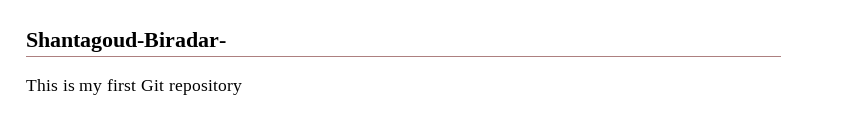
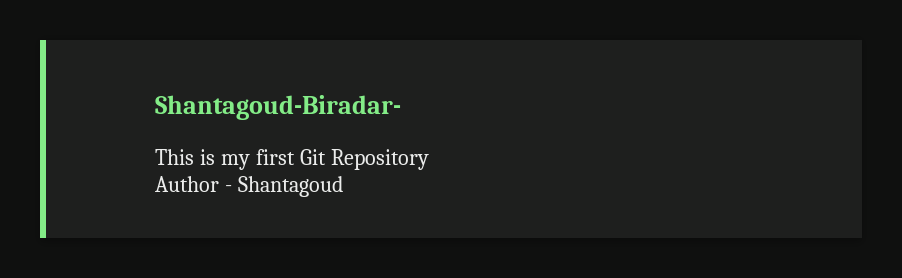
[168,80,242,95] repository -> [330,149,429,170] [155,176,343,197] Repository // Author - Shantagoud

